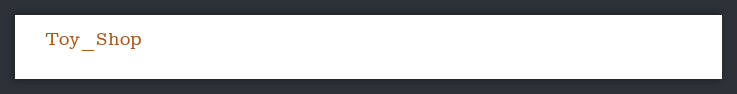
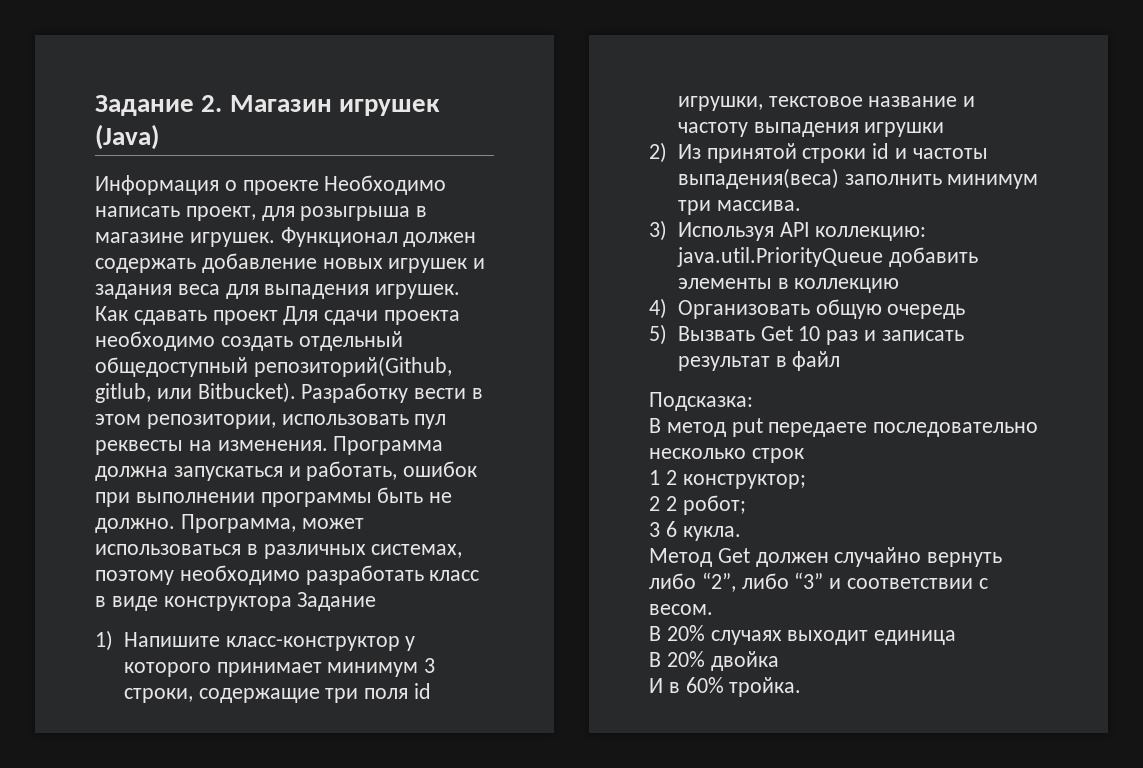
[45,33,142,51] Toy_Shop -> [95,95,440,116] [95,124,159,150] [95,175,447,195] [95,206,428,221] [95,227,477,247] [95,253,486,273] [95,284,461,299] [95,306,461,325] [95,331,403,351] [95,356,452,377] [95,382,484,403] [95,414,447,429] [95,436,444,455] [95,461,478,481] [95,487,453,507] [95,514,364,533] [95,544,463,559] [95,565,480,585] [95,592,377,611] [95,630,416,651] [123,658,436,677] [123,683,431,703] [677,96,976,111] [677,122,945,137] [649,142,988,163] [677,168,1039,189] [677,200,801,215] [649,220,927,241] [676,247,978,267] [677,278,900,293] [649,298,966,319] [649,324,964,345] [677,351,841,371] [649,392,753,411] [649,418,1039,437] [649,448,804,463] [649,470,806,489] [649,495,746,515] [649,521,741,541] [649,547,1003,567] [649,572,988,592] [649,604,713,615] [649,625,957,645] [649,651,779,671] [649,677,802,697] Задание 2. Магазин игрушек (Java) // Информация о проекте Необходимо написать проект, для розыгрыша в магазине игрушек. Функционал должен содержать добавление новых игрушек и задания веса для выпадения игрушек. Как сдавать проект Для сдачи проекта необходимо создать отдельный общедоступный репозиторий(Github, gitlub, или Bitbucket). Разработку вести в этом репозитории, использовать пул реквесты на изменения. Программа должна запускаться и работать, ошибок при выполнении программы быть не должно. Программа, может использоваться в различных системах, поэтому необходимо разработать класс в виде конструктора Задание // 1) Напишите класс-конструктор у которого принимает минимум 3 строки, содержащие три поля id игрушки, текстовое название и частоту выпадения игрушки // 2) Из принятой строки id и частоты выпадения(веса) заполнить минимум три массива. // 3) Используя API коллекцию: java.util.PriorityQueue добавить элементы в коллекцию // 4) Организовать общую очередь // 5) Вызвать Get 10 раз и записать результат в файл // Подсказка: // В метод put передаете последовательно несколько строк // 1 2 конструктор; // 2 2 робот; // 3 6 кукла. // Метод Get должен случайно вернуть либо “2”, либо “3” и соответствии с весом. // В 20% случаях выходит единица // В 20% двойка // И в 60% тройка.

